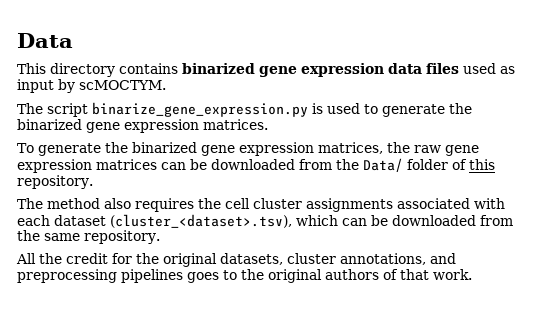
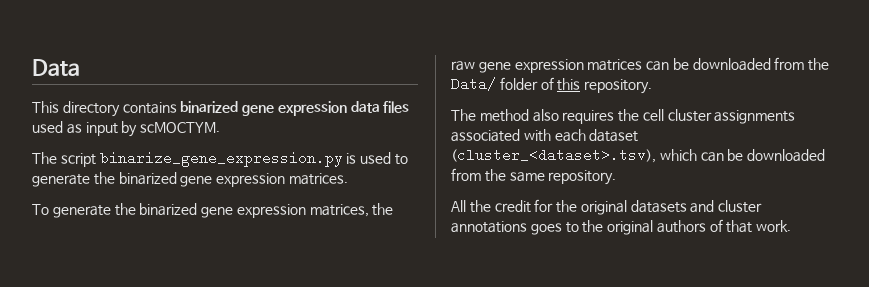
[220,253,456,265] [17,269,183,283] datasets, cluster annotations, and preprocessing pipelines -> [630,200,763,213] [451,221,527,233] datasets and cluster annotations

